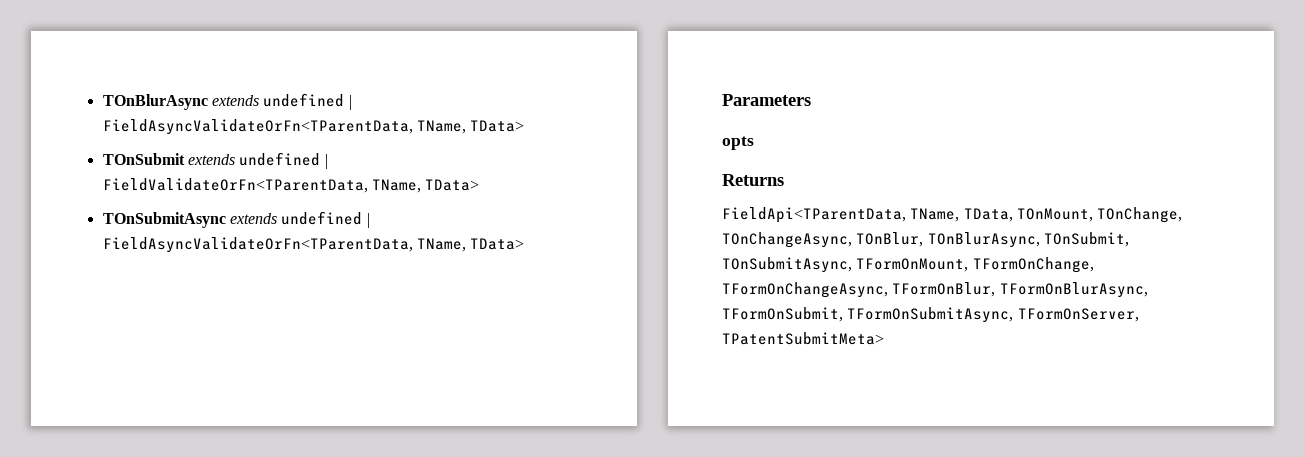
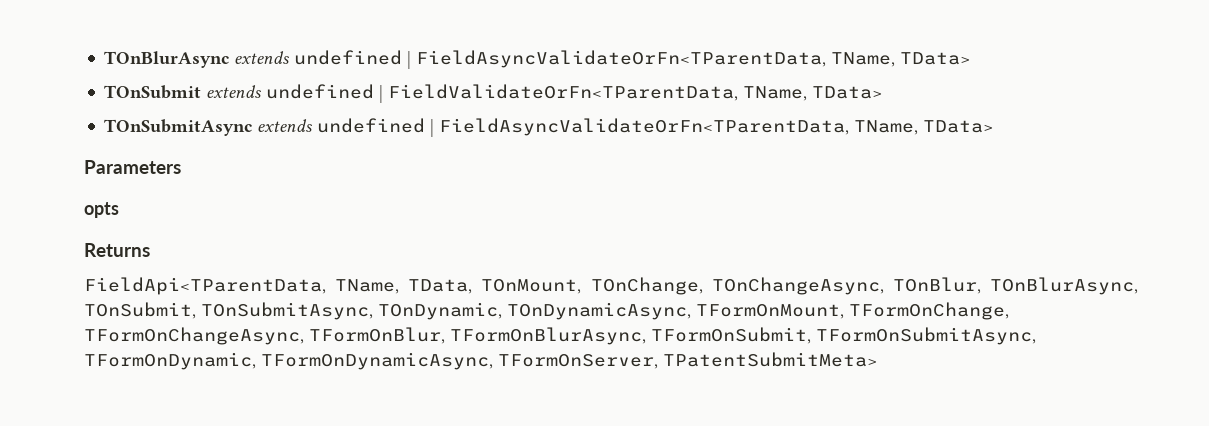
(852, 265) none -> [378,302,691,320] TOnDynamic, TOnDynamicAsync,
(1014, 315) none -> [84,352,493,370] TFormOnDynamic, TFormOnDynamicAsync,

